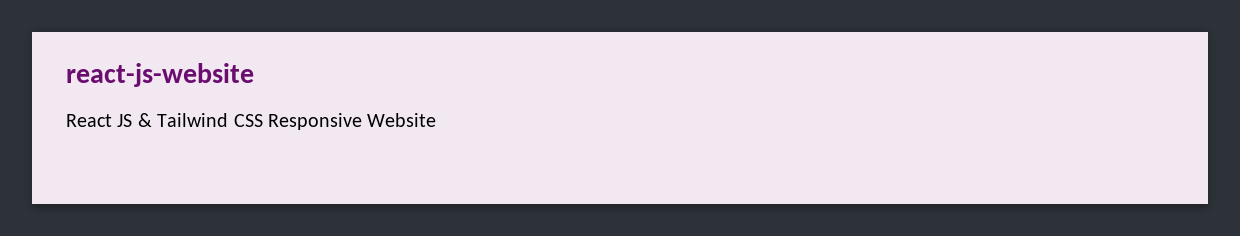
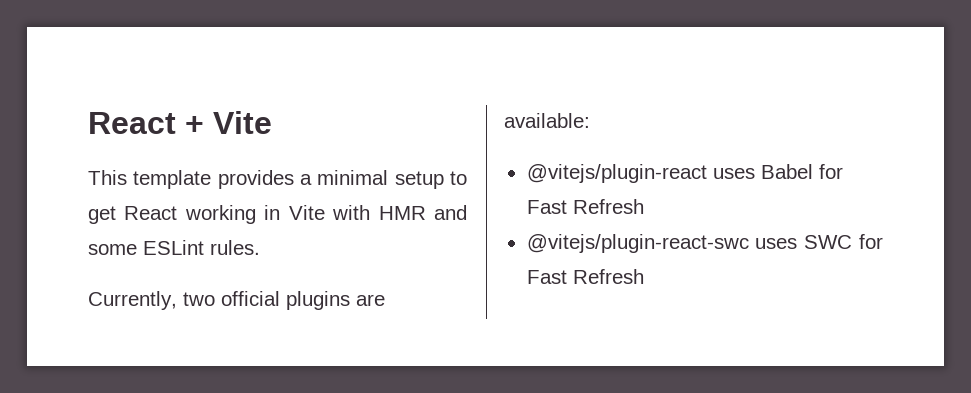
[66,63,254,87] [66,113,437,130] react-js-website // React JS & Tailwind CSS Responsive Website -> [88,111,272,134] [88,170,467,189] [88,205,467,224] [88,240,260,255] [88,291,385,310] [504,113,590,128] [526,164,843,183] [526,199,644,214] [526,234,883,253] [526,269,644,284] React + Vite // This template provides a minimal setup to get React working in Vite with HMR and some ESLint rules. // Currently, two official plugins are available: // @vitejs/plugin-react uses Babel for Fast Refresh // @vitejs/plugin-react-swc uses SWC for Fast Refresh

